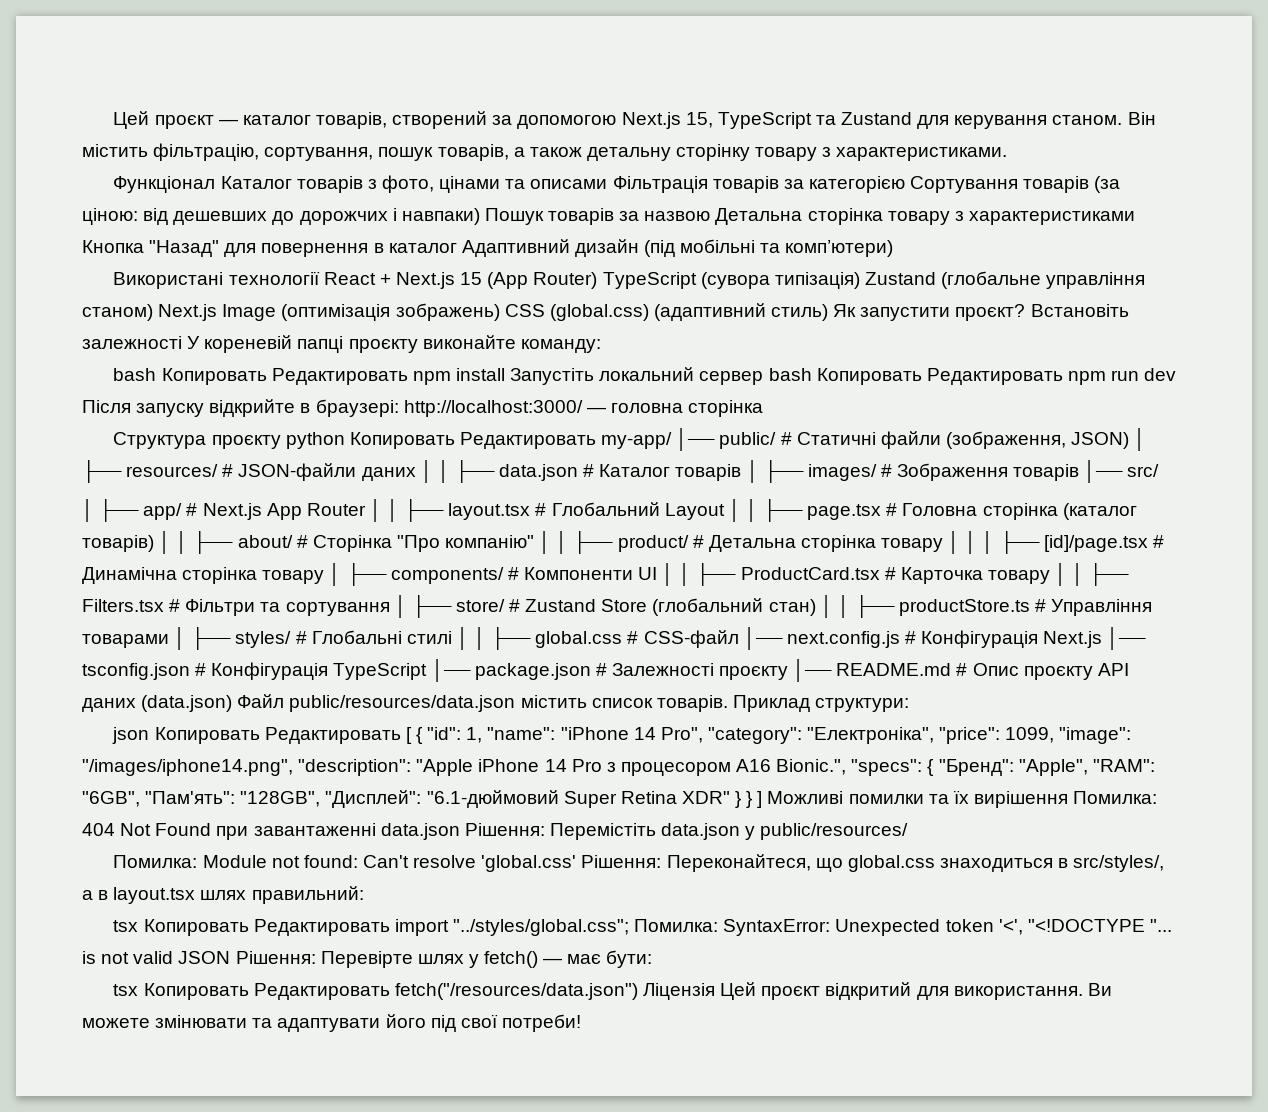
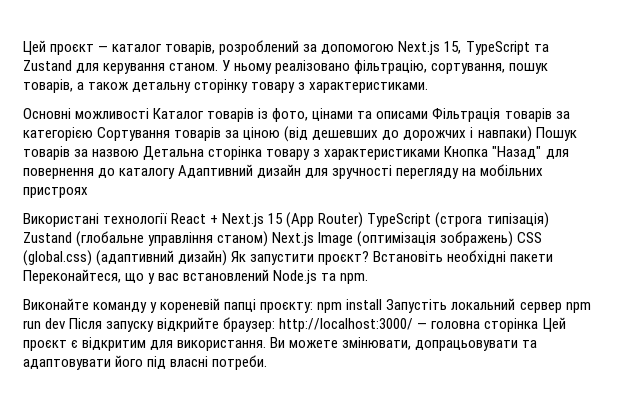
[392,111,488,129] створений -> [219,40,300,55] розроблений
[1127,112,1156,125] [82,144,148,157] Він містить -> [222,60,351,74] У ньому реалізовано
[113,176,377,193] Функціонал Каталог товарів з -> [23,108,269,122] Основні можливості Каталог товарів із
[1094,176,1121,193] [82,208,169,225] (за ціною: від -> [225,126,309,142] за ціною (від
[373,239,894,257] в каталог Адаптивний дизайн (під мобільні та комп’ютери) -> [98,164,544,179] [23,187,88,198] до каталогу Адаптивний дизайн для зручності перегляду на мобільних пристроях
[700,272,770,289] (сувора -> [435,212,483,228] (строга
[771,304,829,321] стиль) -> [178,250,228,266] дизайн)
[82,335,601,353] [113,368,408,385] залежності У кореневій папці проєкту виконайте команду: // bash Копировать Редактировать -> [447,250,554,264] [23,269,369,284] [23,298,314,313] необхідні пакети Переконайтеся, що у вас встановлений Node.js та npm. // Виконайте команду у кореневій папці проєкту:
[768,368,1063,385] bash Копировать Редактировать -> (562, 307) none
[300,399,399,417] в браузері: -> [223,317,276,332] браузер:
[113,428,1147,451] [82,460,1160,483] [82,499,1137,522] [82,531,1164,554] [82,563,1130,586] [82,595,1153,618] [82,627,1147,650] [82,659,1129,682] [82,694,910,712] [112,727,1132,744] [82,759,1155,776] [82,790,1158,808] [82,823,909,840] [113,854,1165,872] [82,886,364,904] [113,919,1172,936] [82,950,653,968] [113,982,1112,1000] [82,1014,581,1032] // Структура проєкту python Копировать Редактировать my-app/ │── public/ # Статичні файли (зображення, JSON) │ ├── resources/ # JSON-файли даних │ │ ├── data.json # Каталог товарів │ ├── images/ # Зображення товарів │── src/ // │ ├── app/ # Next.js App Router │ │ ├── layout.tsx # Глобальний Layout │ │ ├── page.tsx # Головна сторінка (каталог товарів) │ │ ├── about/ # Сторінка "Про компанію" │ │ ├── product/ # Детальна сторінка товару │ │ │ ├── [id]/page.tsx # Динамічна сторінка товару │ ├── components/ # Компоненти UI │ │ ├── ProductCard.tsx # Карточка товару │ │ ├── Filters.tsx # Фільтри та сортування │ ├── store/ # Zustand Store (глобальний стан) │ │ ├── productStore.ts # Управління товарами │ ├── styles/ # Глобальні стилі │ │ ├── global.css # CSS-файл │── next.config.js # Конфігурація Next.js │── tsconfig.json # Конфігурація TypeScript │── package.json # Залежності проєкту │── README.md # Опис проєкту API даних (data.json) Файл public/resources/data.json містить список товарів. Приклад структури: // json Копировать Редактировать [ { "id": 1, "name": "iPhone 14 Pro", "category": "Електроніка", "price": 1099, "image": "/images/iphone14.png", "description": "Apple iPhone 14 Pro з процесором A16 Bionic.", "specs": { "Бренд": "Apple", "RAM": "6GB", "Пам'ять": "128GB", "Дисплей": "6.1-дюймовий Super Retina XDR" } } ] Можливі помилки та їх вирішення Помилка: 404 Not Found при завантаженні data.json Рішення: Перемістіть data.json у public/resources/ // Помилка: Module not found: Can't resolve 'global.css' Рішення: Переконайтеся, що global.css знаходиться в src/styles/, а в layout.tsx шлях правильний: // tsx Копировать Редактировать import "../styles/global.css"; Помилка: SyntaxError: Unexpected token '<', "<!DOCTYPE "... is not valid JSON Рішення: Перевірте шлях у fetch() — має бути: // tsx Копировать Редактировать fetch("/resources/data.json") Ліцензія Цей проєкт відкритий для використання. Ви можете змінювати та адаптувати його під свої потреби! -> [542,317,566,332] [23,337,538,351] [23,355,268,370] Цей проєкт є відкритим для використання. Ви можете змінювати, допрацьовувати та адаптовувати його під власні потреби.

